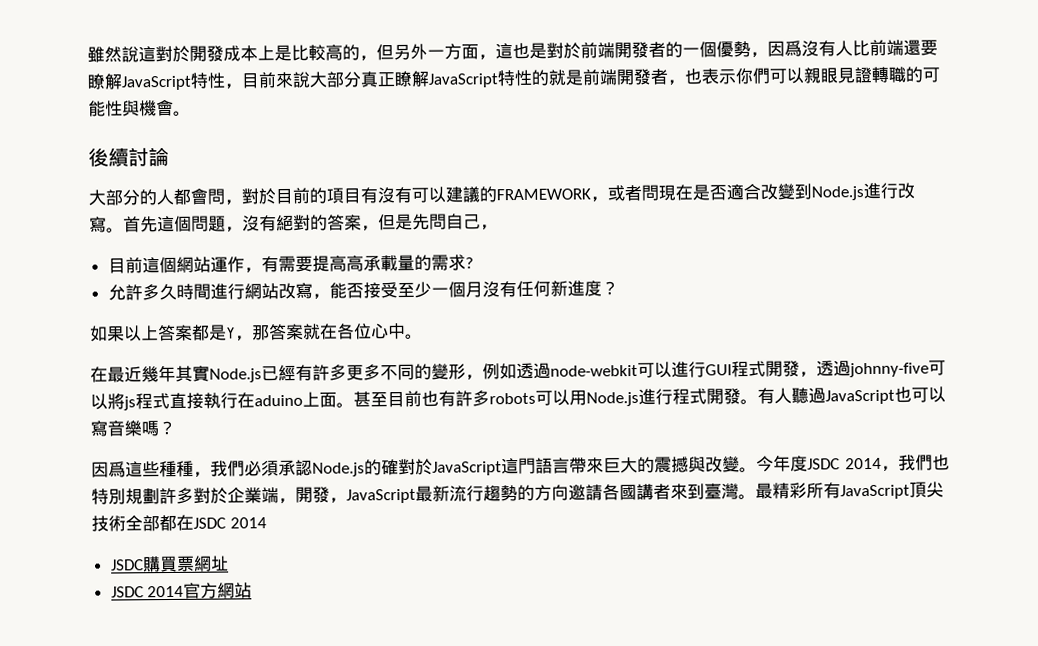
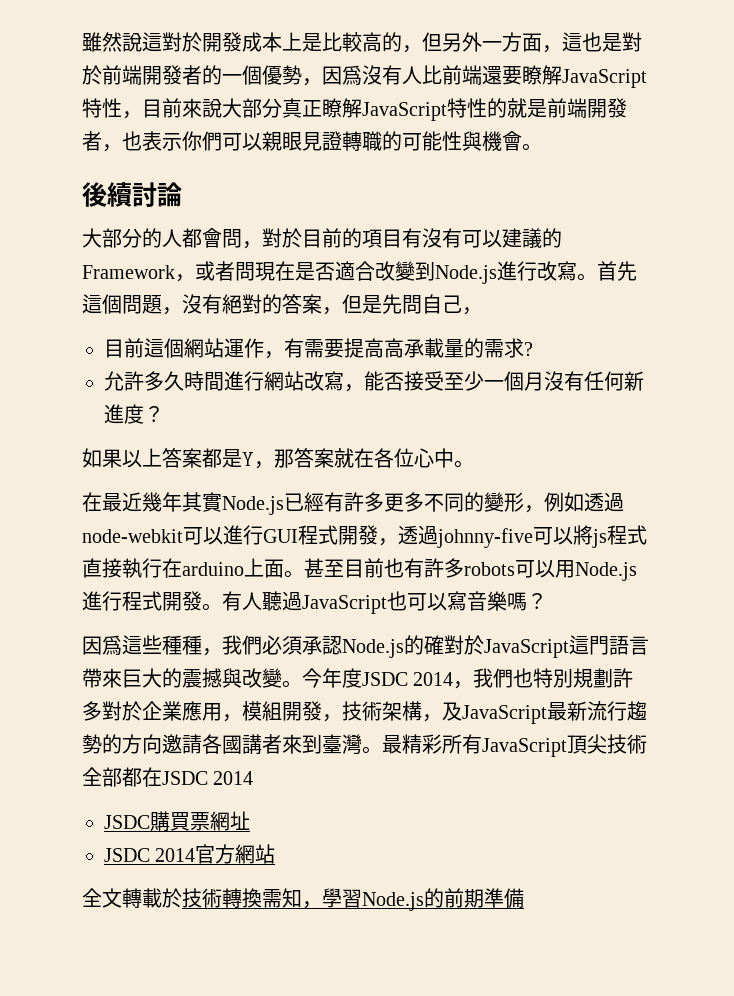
[496,188,591,201] FRAMEWORK -> [82,265,175,279] Framework
[254,394,303,407] aduino -> [182,562,244,576] arduino
[261,486,347,505] 端，開發， -> [182,701,462,722] 應用，模組開發，技術架構，及
(253, 590) none -> [82,888,524,911] // 全文轉載於技術轉換需知，學習Node.js的前期準備

